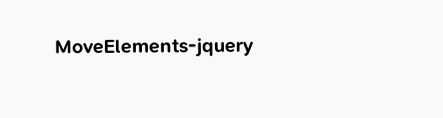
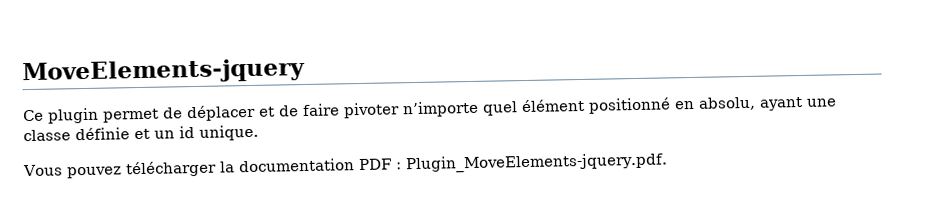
(254, 48) none -> [23,96,837,124] [23,124,259,142] [23,152,668,179] // Ce plugin permet de déplacer et de faire pivoter n’importe quel élément positionné en absolu, ayant une classe définie et un id unique. // Vous pouvez télécharger la documentation PDF : Plugin_MoveElements-jquery.pdf.

